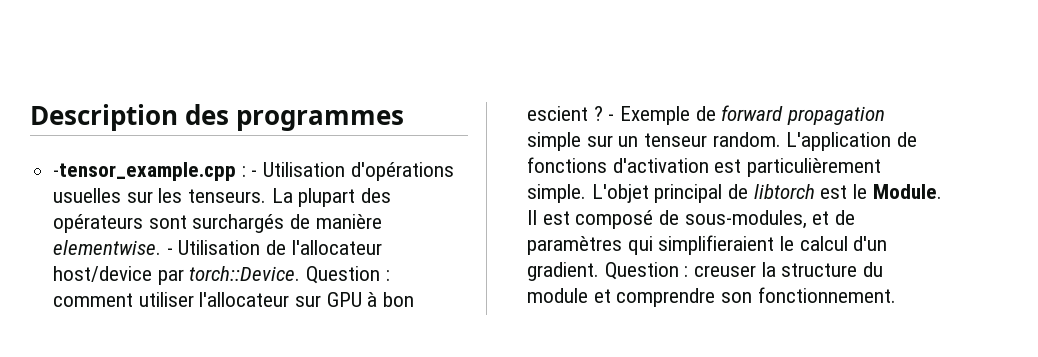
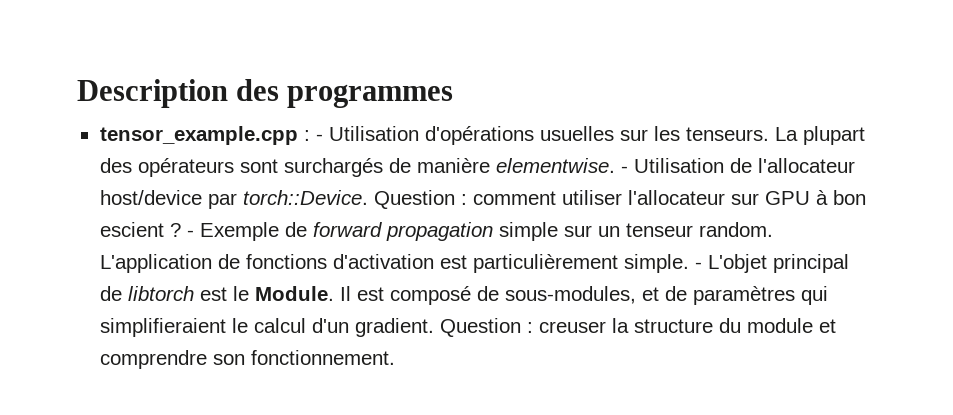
[53,162,237,181] -tensor_example.cpp -> [99,126,298,145] tensor_example.cpp
(587, 193) none -> [694,262,702,269] -

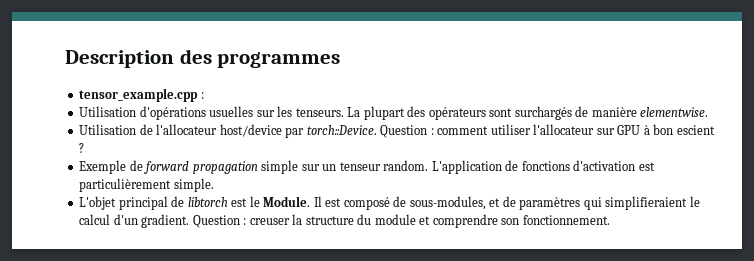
[315,134,323,141] - -> (204, 95) //
[620,166,628,173] - -> (709, 112) //
[186,230,194,237] - -> (85, 148) //
[694,262,702,269] - -> (214, 185) //

